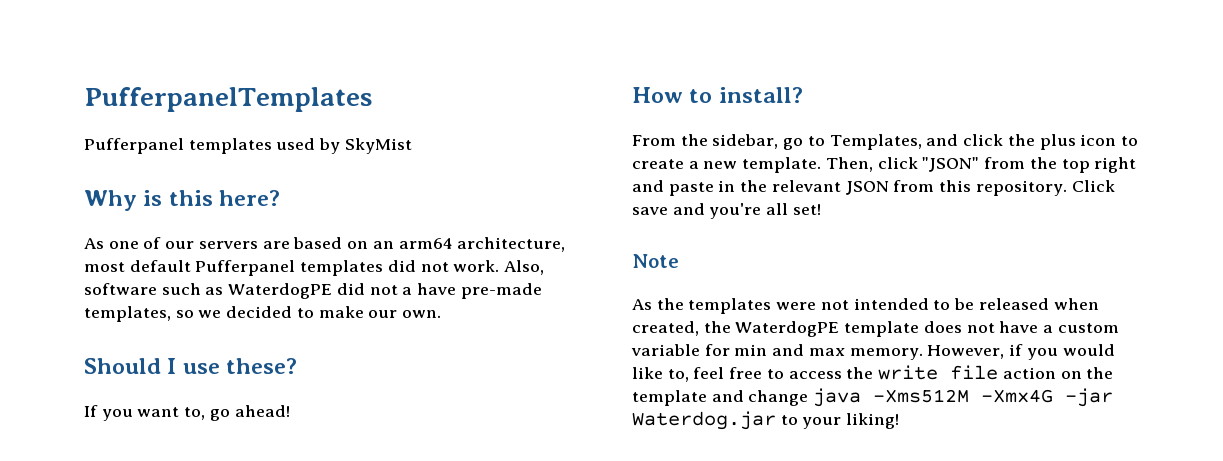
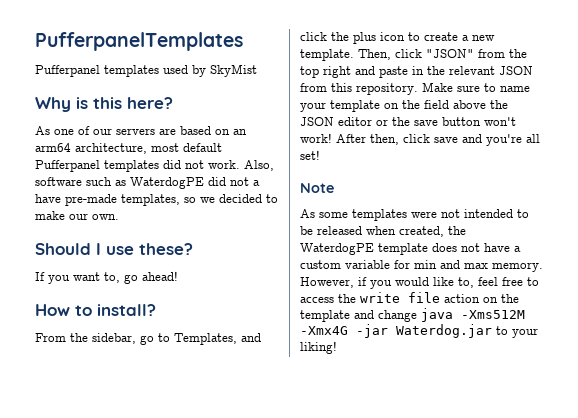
[1071,180,1115,192] Click -> [422,82,530,92] [300,100,508,112] [300,117,516,126] [300,133,430,145] Make sure to name your template on the field above the JSON editor or the save button won't work! After then, click
[656,298,684,310] the -> [319,212,348,218] some

